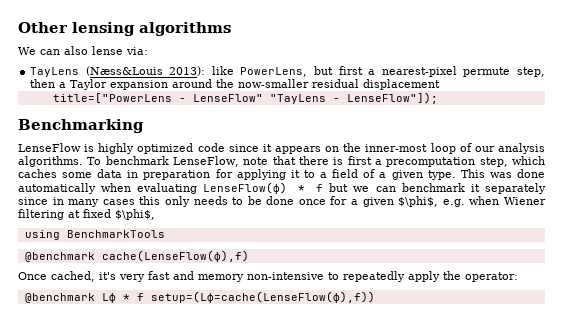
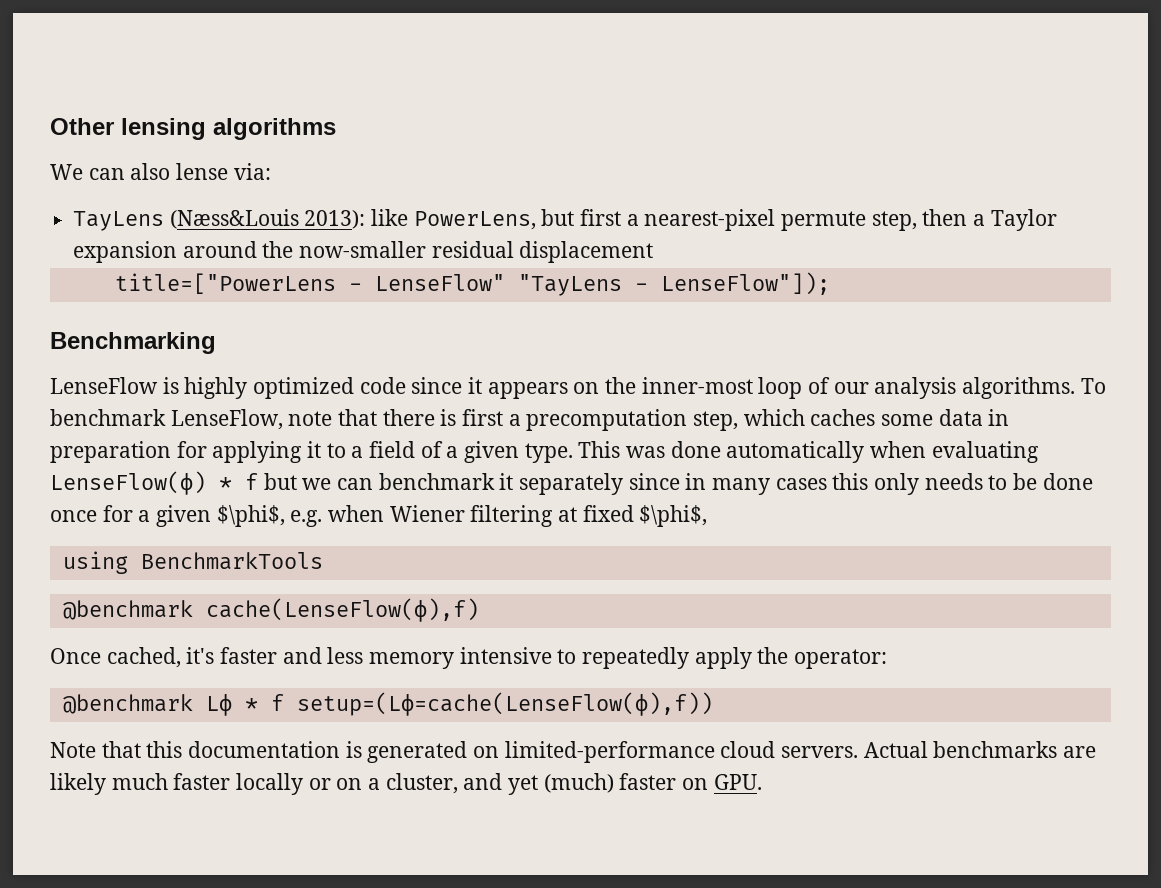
[119,271,324,282] very fast and memory non-intensive -> [220,647,552,669] faster and less memory intensive
(375, 297) none -> [50,741,1097,763] [50,773,762,795] // Note that this documentation is generated on limited-performance cloud servers. Actual benchmarks are likely much faster locally or on a cluster, and yet (much) faster on GPU.

